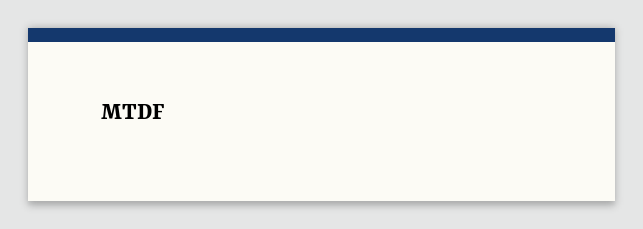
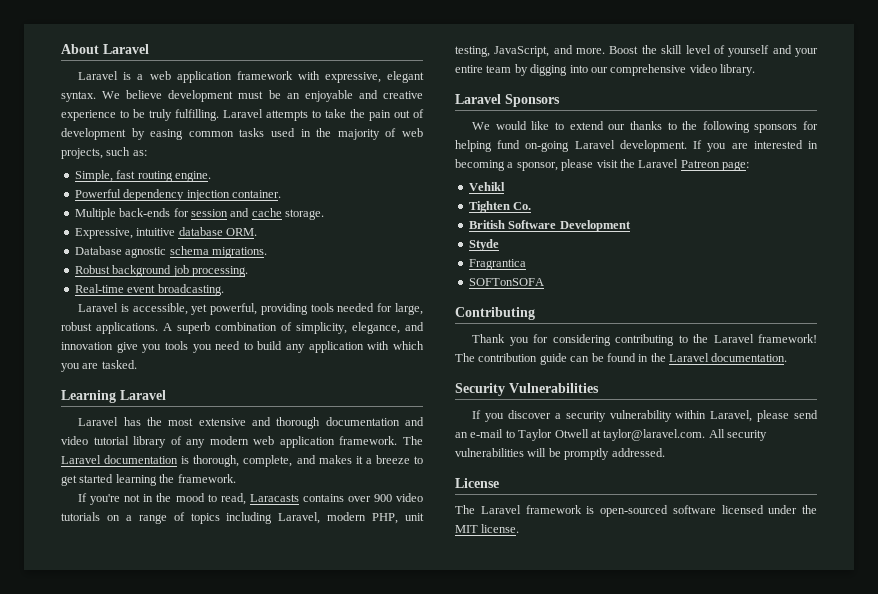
[101,104,164,119] MTDF -> [61,44,149,54] [78,71,424,83] [61,90,423,102] [61,109,424,121] [61,128,423,140] [61,147,147,159] [74,170,211,182] [74,189,281,201] [74,208,324,220] [74,227,257,239] [74,246,267,258] [74,265,248,277] [74,284,224,296] [78,303,423,315] [61,322,424,334] [61,341,424,353] [61,360,137,372] [61,390,166,403] [78,417,424,429] [61,436,423,448] [61,455,424,467] [61,474,236,486] [78,493,423,505] [61,512,424,524] [455,45,818,57] [455,64,755,76] [455,94,560,107] [472,121,818,133] [455,140,818,152] [455,159,749,171] [468,182,505,191] [468,201,532,213] [468,220,631,232] [468,239,499,251] [468,259,526,270] [468,278,544,286] [455,307,535,320] [472,334,817,346] [455,353,788,365] [455,383,599,396] [472,410,818,422] [455,429,767,441] [455,448,665,460] [455,478,499,488] [455,505,817,517] [455,524,520,533] About Laravel // Laravel is a web application framework with expressive, elegant syntax. We believe development must be an enjoyable and creative experience to be truly fulfilling. Laravel attempts to take the pain out of development by easing common tasks used in the majority of web projects, such as: // Simple, fast routing engine. // Powerful dependency injection container. // Multiple back-ends for session and cache storage. // Expressive, intuitive database ORM. // Database agnostic schema migrations. // Robust background job processing. // Real-time event broadcasting. // Laravel is accessible, yet powerful, providing tools needed for large, robust applications. A superb combination of simplicity, elegance, and innovation give you tools you need to build any application with which you are tasked. // Learning Laravel // Laravel has the most extensive and thorough documentation and video tutorial library of any modern web application framework. The Laravel documentation is thorough, complete, and makes it a breeze to get started learning the framework. // If you're not in the mood to read, Laracasts contains over 900 video tutorials on a range of topics including Laravel, modern PHP, unit testing, JavaScript, and more. Boost the skill level of yourself and your entire team by digging into our comprehensive video library. // Laravel Sponsors // We would like to extend our thanks to the following sponsors for helping fund on-going Laravel development. If you are interested in becoming a sponsor, please visit the Laravel Patreon page: // Vehikl // Tighten Co. // British Software Development // Styde // Fragrantica // SOFTonSOFA // Contributing // Thank you for considering contributing to the Laravel framework! The contribution guide can be found in the Laravel documentation. // Security Vulnerabilities // If you discover a security vulnerability within Laravel, please send an e-mail to Taylor Otwell at taylor@laravel.com. All security vulnerabilities will be promptly addressed. // License // The Laravel framework is open-sourced software licensed under the MIT license.

